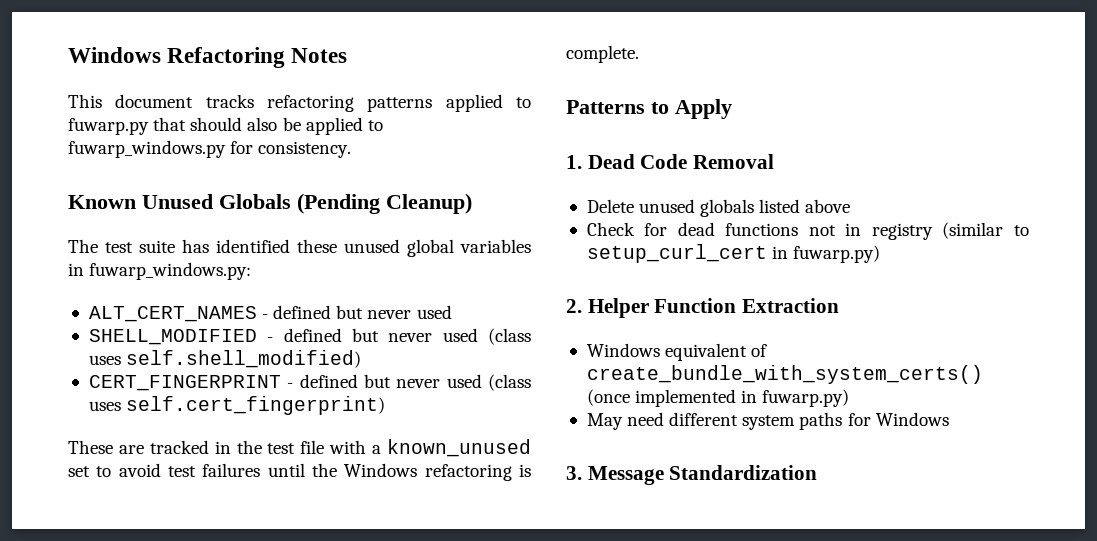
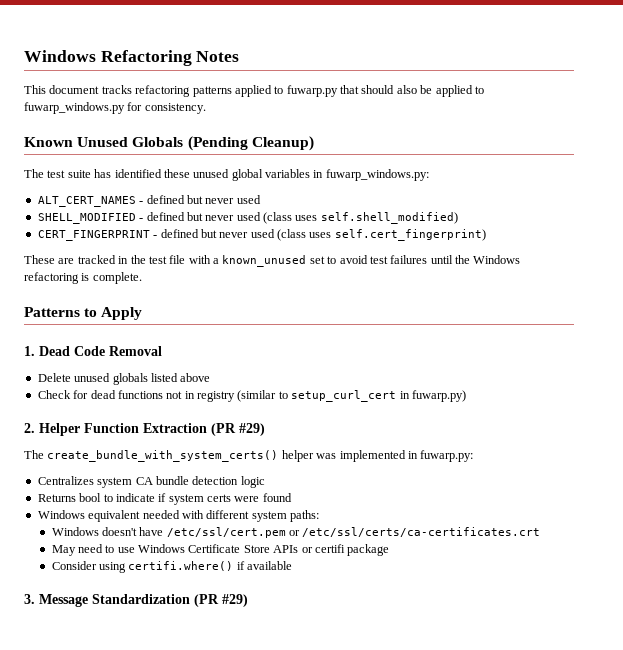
[586,343,768,361] [586,365,983,384] [586,389,850,407] [586,412,949,430] // Windows equivalent of create_bundle_with_system_certs() (once implemented in fuwarp.py) // May need different system paths for Windows -> [211,423,265,436] [24,450,474,462] [37,476,265,488] [37,493,292,505] [37,510,319,522] [51,527,541,538] [51,544,390,556] [51,561,293,573] (PR #29) // The create_bundle_with_system_certs() helper was implemented in fuwarp.py: // Centralizes system CA bundle detection logic // Returns bool to indicate if system certs were found // Windows equivalent needed with different system paths: // Windows doesn't have /etc/ssl/cert.pem or /etc/ssl/certs/ca-certificates.crt // May need to use Windows Certificate Store APIs or certifi package // Consider using certifi.where() if available
(818, 472) none -> [194,594,248,607] (PR #29)

